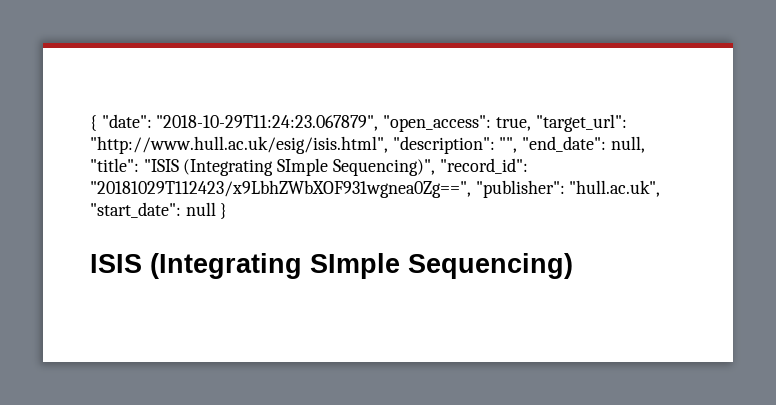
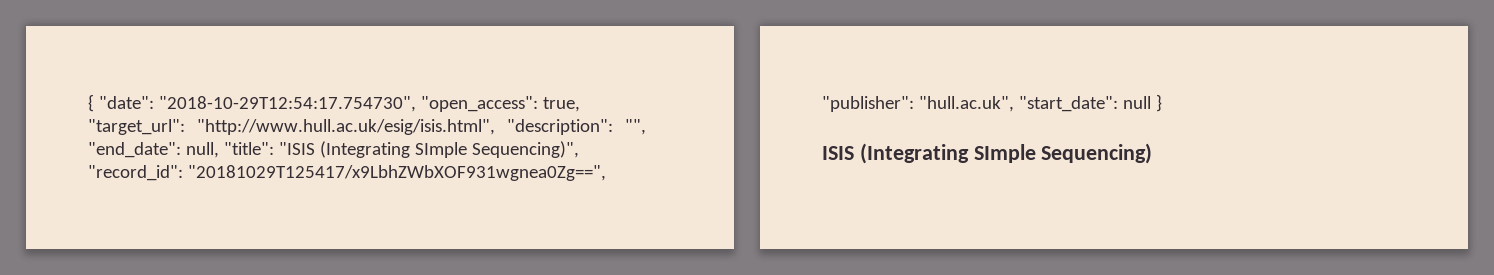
[156,115,379,131] "2018-10-29T11:24:23.067879", -> [158,96,416,112] "2018-10-29T12:54:17.754730",
[90,180,471,198] "20181029T112423/x9LbhZWbXOF931wgnea0Zg==", -> [187,165,606,181] "20181029T125417/x9LbhZWbXOF931wgnea0Zg==",

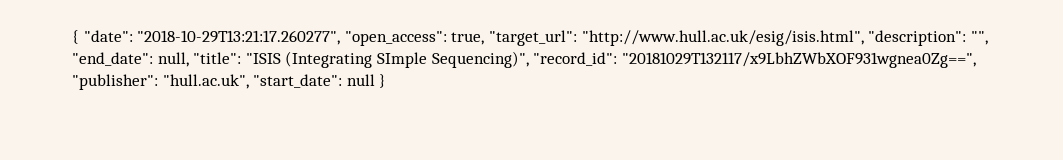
[158,96,416,112] "2018-10-29T12:54:17.754730", -> [137,30,341,45] "2018-10-29T13:21:17.260277",
[187,165,606,181] "20181029T125417/x9LbhZWbXOF931wgnea0Zg==", -> [621,52,976,68] "20181029T132117/x9LbhZWbXOF931wgnea0Zg==",
[822,143,1153,164] // ISIS (Integrating SImple Sequencing) -> (387, 81) none

